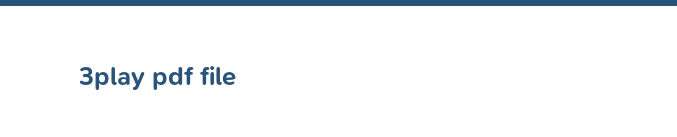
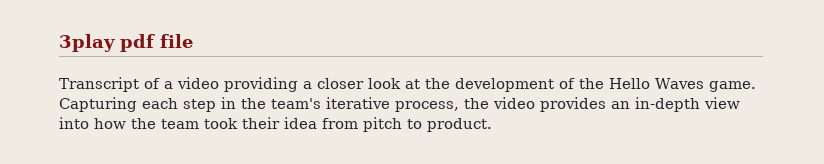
(237, 76) none -> [59,77,756,92] [59,97,740,112] [59,117,492,132] // Transcript of a video providing a closer look at the development of the Hello Waves game. Capturing each step in the team's iterative process, the video provides an in-depth view into how the team took their idea from pitch to product.

